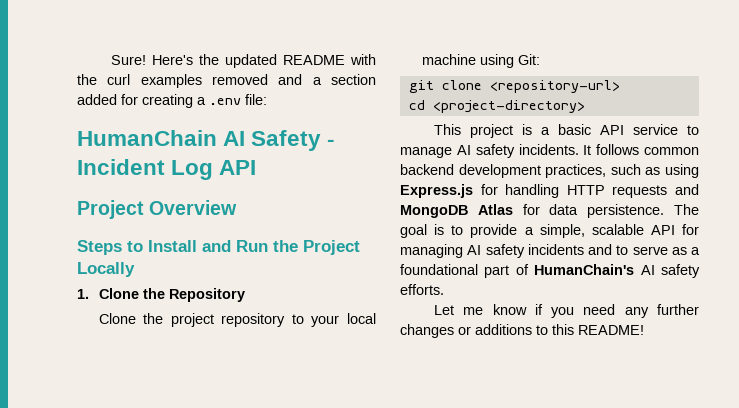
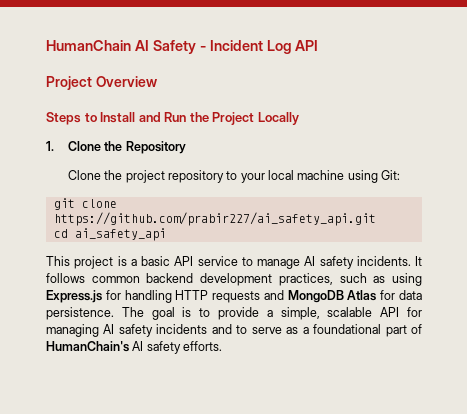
[111,54,376,68] [77,74,376,88] [77,94,267,108] Sure! Here's the updated README with the curl examples removed and a section added for creating a .env file: // -> (46, 45) none
[489,80,620,93] <repository-url> -> [53,212,376,226] https://github.com/prabir227/ai_safety_api.git
[432,100,585,113] <project-directory> -> [74,228,166,241] ai_safety_api
[434,304,699,318] [400,324,644,338] // Let me know if you need any further changes or additions to this README! -> (223, 346) none

